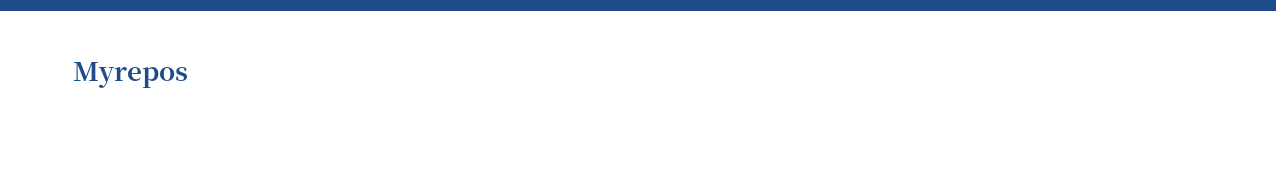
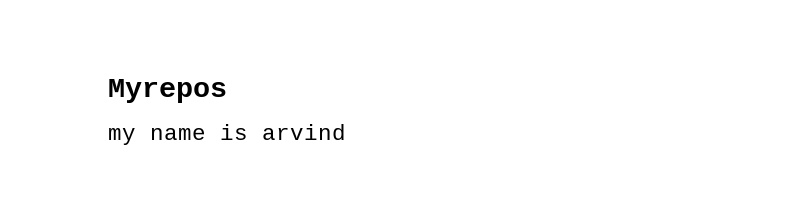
(188, 75) none -> [108,124,346,145] // my name is arvind

